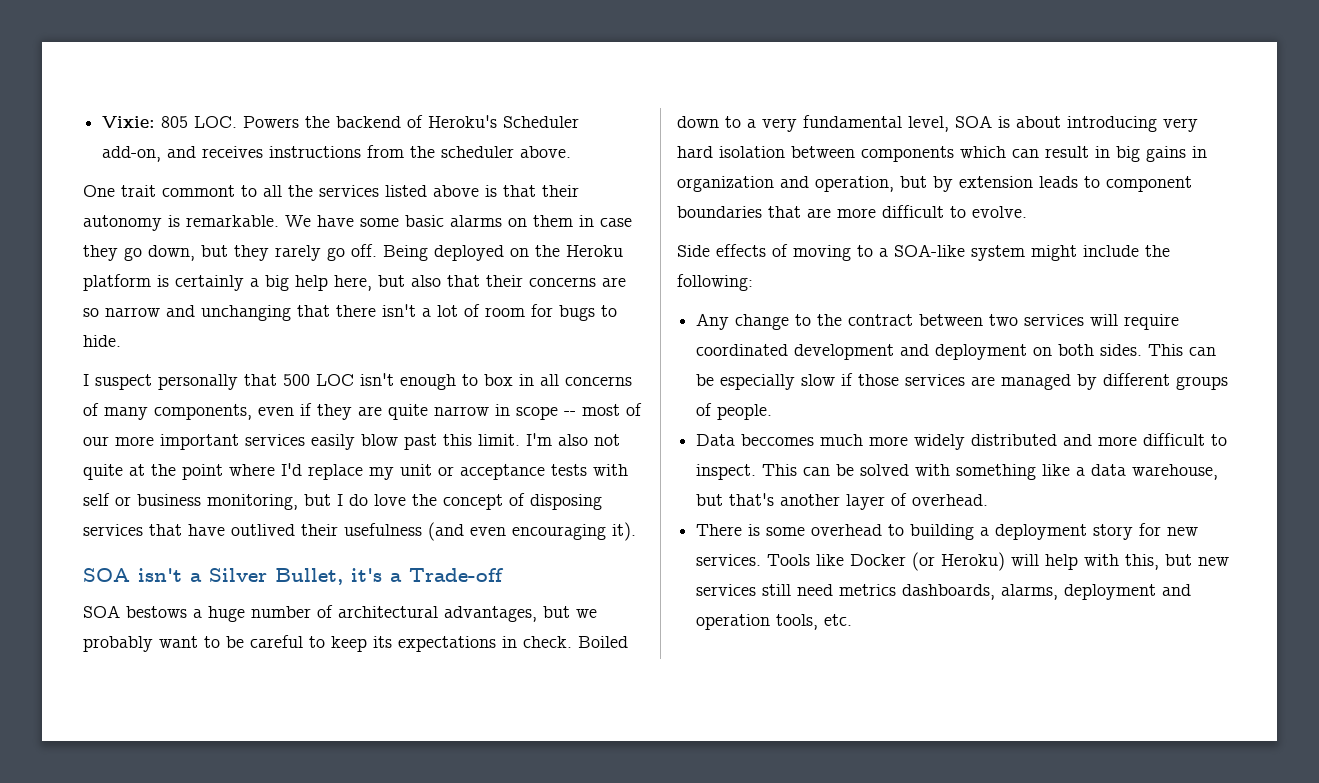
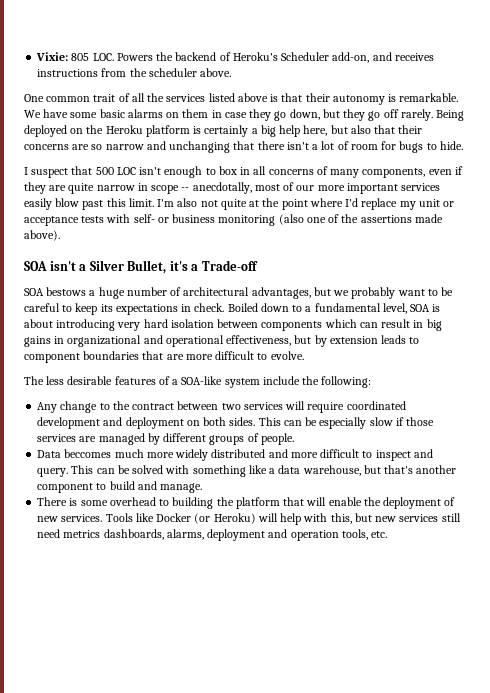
[121,185,257,197] trait commont to -> [46,93,130,102] common trait of
[275,244,377,261] rarely go off. -> [368,109,433,121] go off rarely.
[158,374,238,390] personally -> (69, 173) none
(576, 413) none -> [192,182,252,194] anecdotally,
[83,493,110,506] self -> [133,214,155,223] self-
[207,493,602,510] [83,522,636,541] monitoring, but I do love the concept of disposing services that have outlived their usefulness (and even encouraging it). -> [218,214,443,226] [24,230,60,241] monitoring (also one of the assertions made above).
[762,118,797,132] very -> (312, 309) none
[677,176,894,192] organization and operation, -> [67,335,292,347] organizational and operational effectiveness,
[677,244,873,261] Side effects of moving to -> [24,376,170,385] The less desirable features of
[1031,245,1077,261] might -> (260, 383) none
[696,464,757,480] inspect. -> [375,449,433,461] [37,468,69,477] inspect and query.
[846,493,989,510] layer of overhead. -> [37,481,203,493] component to build and manage.
[980,523,1162,540] a deployment story for -> [216,497,456,509] the platform that will enable the deployment of

